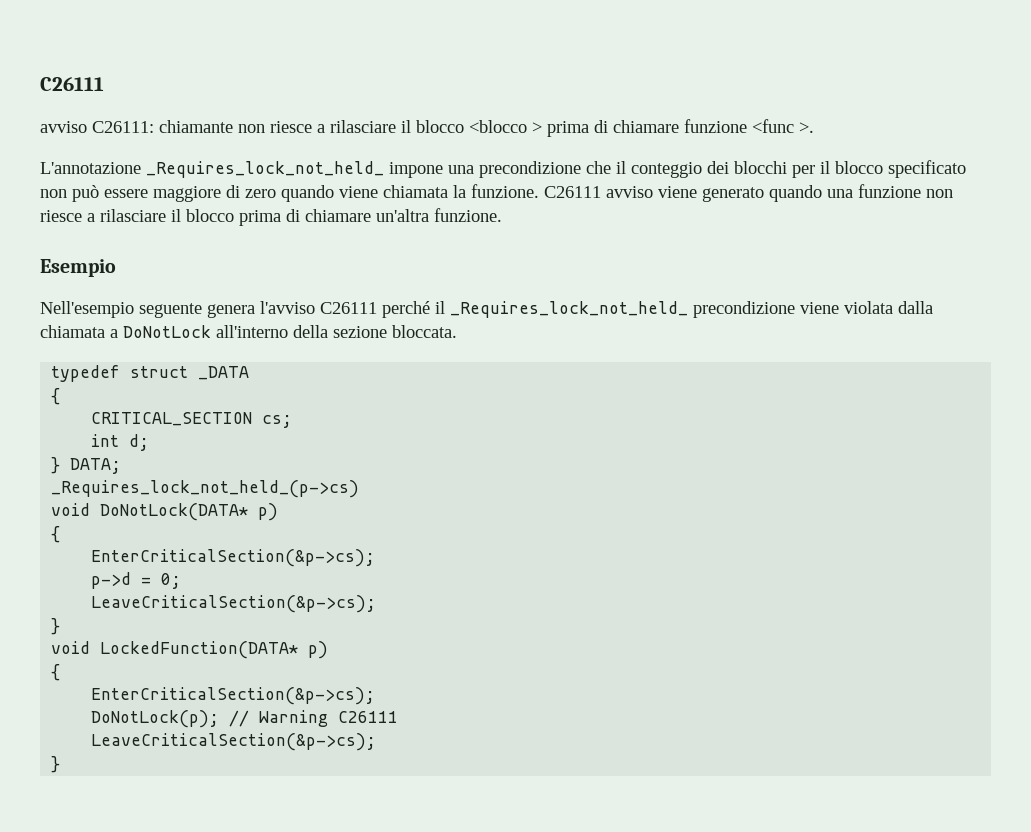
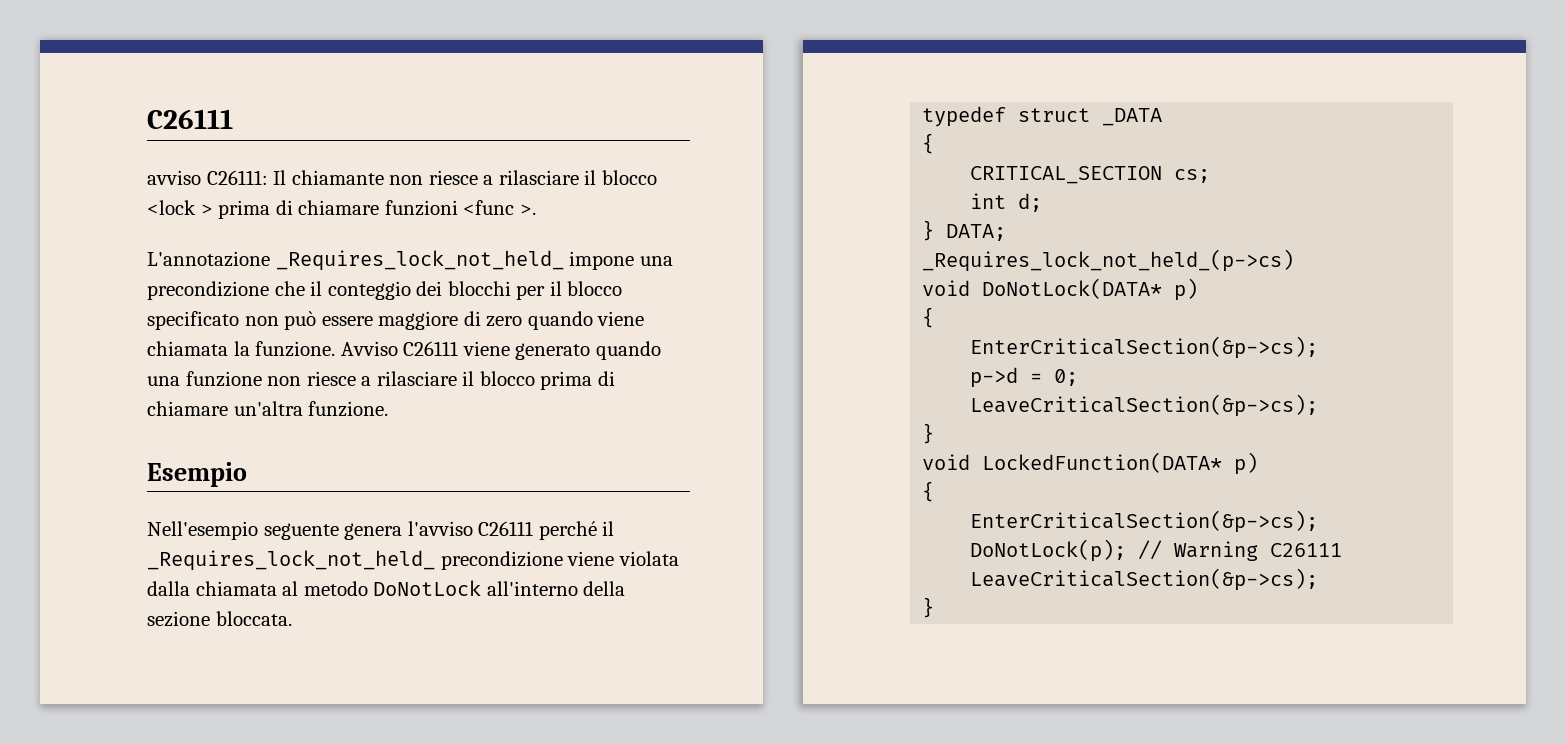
(154, 127) none -> [273,170,287,185] Il
[469,120,527,133] <blocco -> [147,200,196,215] <lock
[684,119,747,133] funzione -> [384,200,458,216] funzioni
[544,186,653,198] C26111 avviso -> [340,341,459,356] Avviso C26111
[110,329,118,338] a -> [282,581,368,596] al metodo

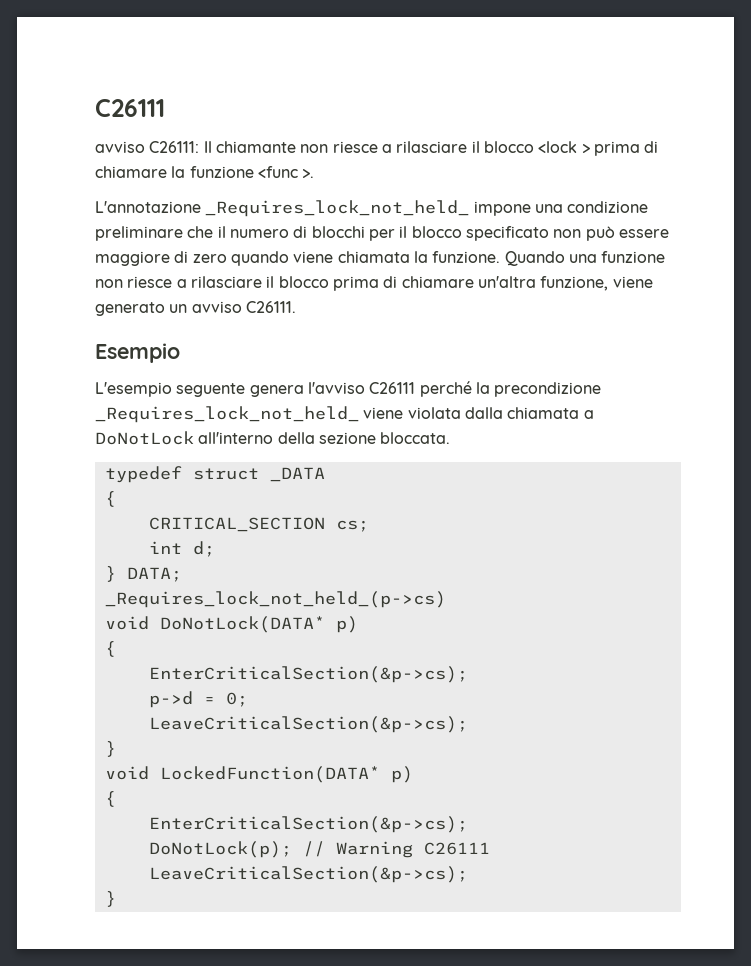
[384,200,458,216] funzioni -> [171,166,254,178] la funzione
[147,281,443,300] precondizione che il conteggio dei -> [567,201,649,213] [95,226,308,241] condizione preliminare che il numero di
[340,341,661,360] Avviso C26111 viene generato quando -> [504,251,565,266] Quando
[308,401,389,417] funzione. -> [540,276,653,291] [95,301,296,316] funzione, viene generato un avviso C26111.
[147,521,258,540] Nell'esempio -> [95,382,172,397] L'esempio
[602,521,615,536] [147,550,563,571] il _Requires_lock_not_held_ precondizione -> [475,382,602,397] [95,406,359,423] la precondizione _Requires_lock_not_held_
[282,581,368,596] al metodo -> [583,410,594,419] a

